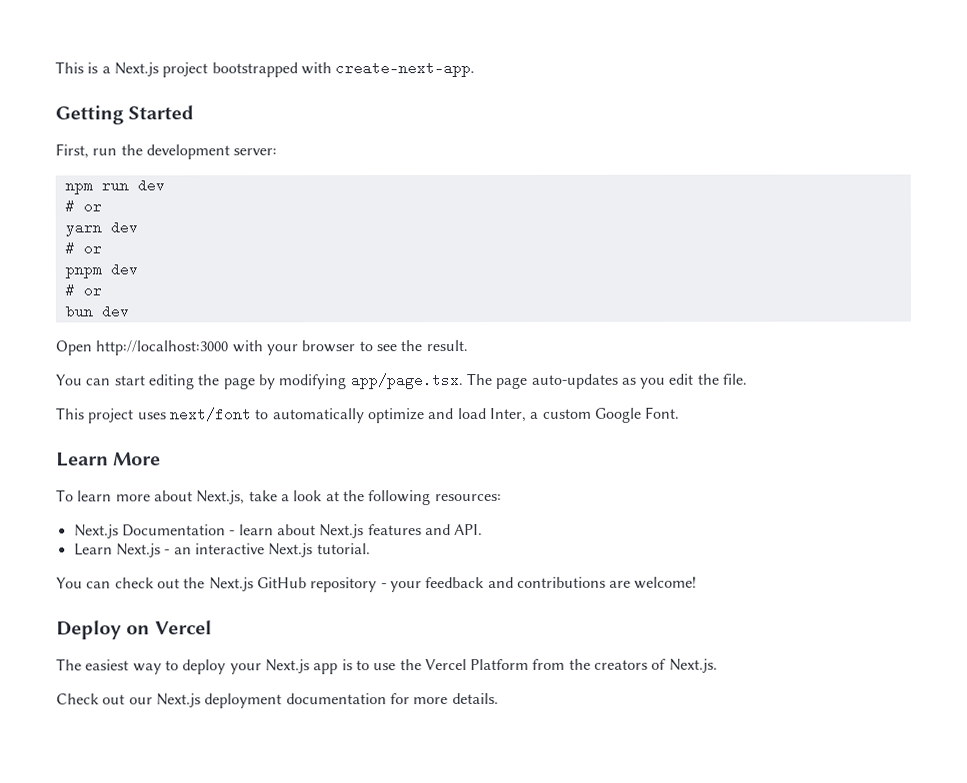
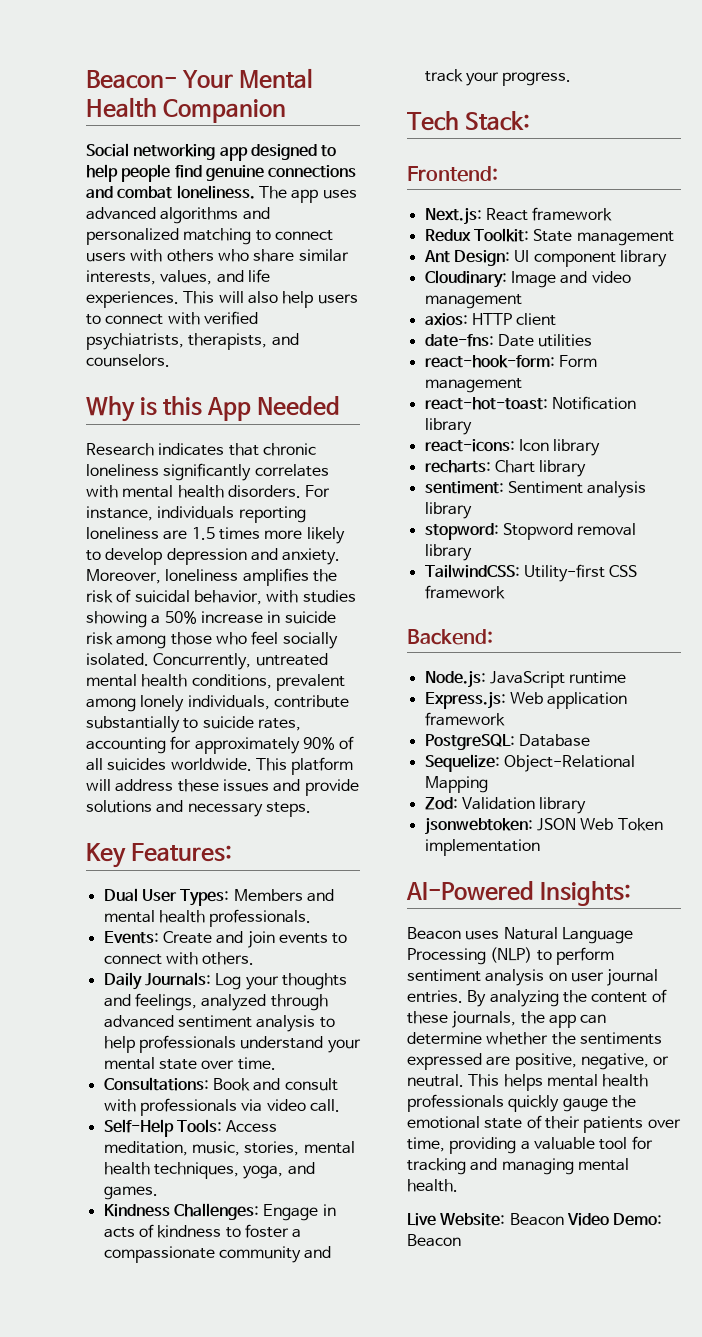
[55,61,476,78] [55,105,195,125] [55,143,278,160] [64,178,165,195] [64,199,102,214] [64,220,138,237] [64,241,102,256] [64,262,138,279] [64,283,102,298] [64,304,129,319] [55,340,468,356] [55,372,748,390] [56,406,681,424] [56,452,162,467] [56,489,502,506] [73,524,484,539] [73,543,371,558] [56,576,698,593] [56,620,212,640] [56,658,718,675] [56,692,499,709] This is a Next.js project bootstrapped with create-next-app. // Getting Started // First, run the development server: // npm run dev // # or // yarn dev // # or // pnpm dev // # or // bun dev // Open http://localhost:3000 with your browser to see the result. // You can start editing the page by modifying app/page.tsx. The page auto-updates as you edit the file. // This project uses next/font to automatically optimize and load Inter, a custom Google Font. // Learn More // To learn more about Next.js, take a look at the following resources: // Next.js Documentation - learn about Next.js features and API. // Learn Next.js - an interactive Next.js tutorial. // You can check out the Next.js GitHub repository - your feedback and contributions are welcome! // Deploy on Vercel // The easiest way to deploy your Next.js app is to use the Vercel Platform from the creators of Next.js. // Check out our Next.js deployment documentation for more details. -> [86,68,314,89] [86,97,287,123] [86,143,337,161] [86,164,357,182] [86,185,357,203] [86,207,270,224] [86,228,333,245] [86,249,349,262] [86,269,270,285] [86,291,358,308] [86,311,258,325] [86,333,299,350] [86,354,170,367] [86,396,341,422] [86,443,316,456] [86,463,329,481] [86,485,331,498] [86,506,306,523] [86,527,345,544] [86,548,341,565] [86,568,337,586] [86,589,356,605] [86,611,336,628] [86,631,338,649] [86,653,328,670] [86,674,345,691] [86,695,349,712] [86,716,301,733] [86,736,355,754] [86,757,354,775] [86,779,359,796] [86,800,311,817] [86,843,233,868] [103,888,334,906] [103,909,312,927] [103,931,348,948] [103,952,255,965] [103,972,347,990] [103,993,328,1011] [103,1015,335,1032] [103,1035,361,1053] [103,1057,276,1070] [103,1077,338,1091] [103,1098,340,1116] [103,1119,278,1137] [103,1141,355,1156] [103,1162,315,1179] [103,1186,158,1200] [103,1203,336,1221] [103,1224,302,1238] [103,1246,332,1263] [424,69,572,86] [407,111,531,131] [407,166,498,182] [424,207,613,225] [424,228,674,246] [423,250,667,267] [424,270,631,288] [424,294,522,309] [424,313,557,326] [424,334,593,347] [424,355,597,368] [424,378,522,393] [424,396,636,410] [424,418,472,435] [424,439,601,456] [424,460,587,477] [424,481,647,498] [424,502,472,519] [424,523,637,540] [424,544,472,561] [424,564,638,582] [424,585,505,599] [407,629,493,645] [424,670,627,688] [424,691,628,709] [424,712,505,726] [424,734,590,750] [424,754,635,772] [424,776,488,793] [424,797,587,814] [424,817,663,835] [424,839,540,856] [406,881,632,906] [407,927,633,944] [407,947,614,965] [407,969,659,986] [407,989,667,1007] [407,1011,607,1028] [407,1032,662,1045] [407,1053,670,1070] [407,1074,649,1091] [407,1094,636,1112] [407,1115,681,1133] [407,1136,653,1154] [407,1158,629,1175] [407,1179,458,1192] [407,1213,663,1226] [407,1234,461,1247] Beacon- Your Mental Health Companion // Social networking app designed to help people find genuine connections and combat loneliness. The app uses advanced algorithms and personalized matching to connect users with others who share similar interests, values, and life experiences. This will also help users to connect with verified psychiatrists, therapists, and counselors. // Why is this App Needed // Research indicates that chronic loneliness significantly correlates with mental health disorders. For instance, individuals reporting loneliness are 1.5 times more likely to develop depression and anxiety. Moreover, loneliness amplifies the risk of suicidal behavior, with studies showing a 50% increase in suicide risk among those who feel socially isolated. Concurrently, untreated mental health conditions, prevalent among lonely individuals, contribute substantially to suicide rates, accounting for approximately 90% of all suicides worldwide. This platform will address these issues and provide solutions and necessary steps. // Key Features: // Dual User Types: Members and mental health professionals. // Events: Create and join events to connect with others. // Daily Journals: Log your thoughts and feelings, analyzed through advanced sentiment analysis to help professionals understand your mental state over time. // Consultations: Book and consult with professionals via video call. // Self-Help Tools: Access meditation, music, stories, mental health techniques, yoga, and games. // Kindness Challenges: Engage in acts of kindness to foster a compassionate community and track your progress. // Tech Stack: // Frontend: // Next.js: React framework // Redux Toolkit: State management // Ant Design: UI component library // Cloudinary: Image and video management // axios: HTTP client // date-fns: Date utilities // react-hook-form: Form management // react-hot-toast: Notification library // react-icons: Icon library // recharts: Chart library // sentiment: Sentiment analysis library // stopword: Stopword removal library // TailwindCSS: Utility-first CSS framework // Backend: // Node.js: JavaScript runtime // Express.js: Web application framework // PostgreSQL: Database // Sequelize: Object-Relational Mapping // Zod: Validation library // jsonwebtoken: JSON Web Token implementation // AI-Powered Insights: // Beacon uses Natural Language Processing (NLP) to perform sentiment analysis on user journal entries. By analyzing the content of these journals, the app can determine whether the sentiments expressed are positive, negative, or neutral. This helps mental health professionals quickly gauge the emotional state of their patients over time, providing a valuable tool for tracking and managing mental health. // Live Website: Beacon Video Demo: Beacon

